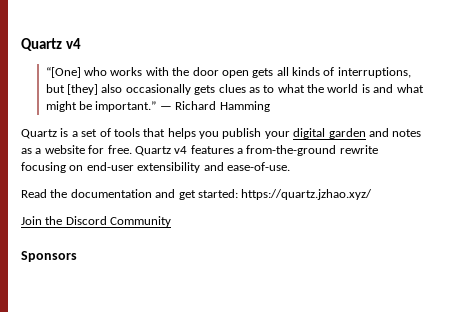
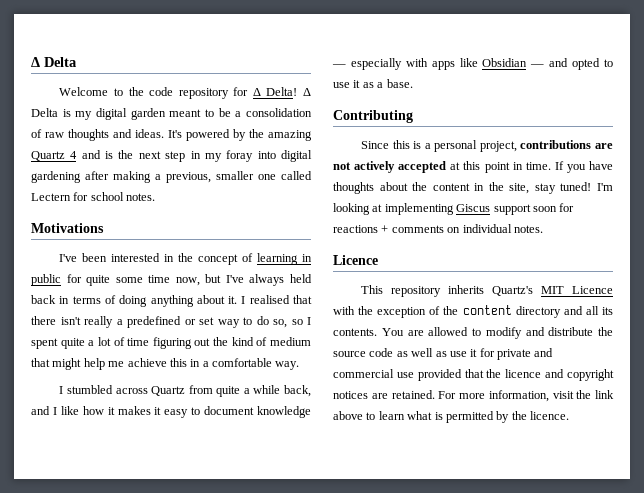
[21,38,81,51] [45,67,411,78] [45,84,424,95] [45,101,270,112] [21,128,422,139] [21,145,378,156] [21,162,290,173] [21,189,373,200] [21,216,172,227] [21,251,77,262] Quartz v4 // “[One] who works with the door open gets all kinds of interruptions, but [they] also occasionally gets clues as to what the world is and what might be important.” — Richard Hamming // Quartz is a set of tools that helps you publish your digital garden and notes as a website for free. Quartz v4 features a from-the-ground rewrite focusing on end-user extensibility and ease-of-use. // Read the documentation and get started: https://quartz.jzhao.xyz/ // Join the Discord Community // Sponsors -> [31,57,77,67] [59,87,312,99] [31,108,312,120] [31,129,312,141] [31,150,313,162] [31,171,312,183] [31,192,156,201] [31,223,104,233] [59,253,313,265] [31,274,312,286] [31,295,313,307] [31,316,311,328] [31,337,311,349] [31,358,300,370] [59,385,312,397] [31,406,311,418] [332,58,613,70] [333,79,413,88] [333,110,413,123] [361,140,613,152] [333,161,613,173] [333,182,613,194] [333,203,575,215] [333,224,543,233] [333,255,378,265] [361,285,613,297] [333,305,613,318] [333,327,613,339] [333,348,554,360] [333,369,614,381] [333,390,614,402] [333,411,569,423] Δ Delta // Welcome to the code repository for Δ Delta! Δ Delta is my digital garden meant to be a consolidation of raw thoughts and ideas. It's powered by the amazing Quartz 4 and is the next step in my foray into digital gardening after making a previous, smaller one called Lectern for school notes. // Motivations // I've been interested in the concept of learning in public for quite some time now, but I've always held back in terms of doing anything about it. I realised that there isn't really a predefined or set way to do so, so I spent quite a lot of time figuring out the kind of medium that might help me achieve this in a comfortable way. // I stumbled across Quartz from quite a while back, and I like how it makes it easy to document knowledge — especially with apps like Obsidian — and opted to use it as a base. // Contributing // Since this is a personal project, contributions are not actively accepted at this point in time. If you have thoughts about the content in the site, stay tuned! I'm looking at implementing Giscus support soon for reactions + comments on individual notes. // Licence // This repository inherits Quartz's MIT Licence with the exception of the content directory and all its contents. You are allowed to modify and distribute the source code as well as use it for private and commercial use provided that the licence and copyright notices are retained. For more information, visit the link above to learn what is permitted by the licence.

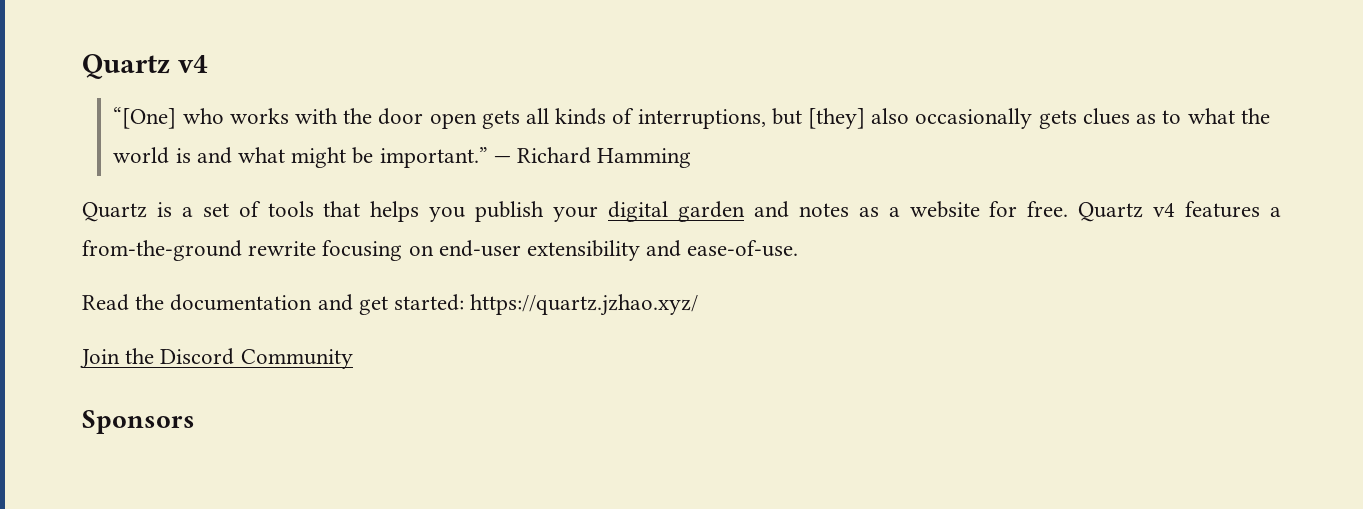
[31,57,77,67] [59,87,312,99] [31,108,312,120] [31,129,312,141] [31,150,313,162] [31,171,312,183] [31,192,156,201] [31,223,104,233] [59,253,313,265] [31,274,312,286] [31,295,313,307] [31,316,311,328] [31,337,311,349] [31,358,300,370] [59,385,312,397] [31,406,311,418] [332,58,613,70] [333,79,413,88] [333,110,413,123] [361,140,613,152] [333,161,613,173] [333,182,613,194] [333,203,575,215] [333,224,543,233] [333,255,378,265] [361,285,613,297] [333,305,613,318] [333,327,613,339] [333,348,554,360] [333,369,614,381] [333,390,614,402] [333,411,569,423] Δ Delta // Welcome to the code repository for Δ Delta! Δ Delta is my digital garden meant to be a consolidation of raw thoughts and ideas. It's powered by the amazing Quartz 4 and is the next step in my foray into digital gardening after making a previous, smaller one called Lectern for school notes. // Motivations // I've been interested in the concept of learning in public for quite some time now, but I've always held back in terms of doing anything about it. I realised that there isn't really a predefined or set way to do so, so I spent quite a lot of time figuring out the kind of medium that might help me achieve this in a comfortable way. // I stumbled across Quartz from quite a while back, and I like how it makes it easy to document knowledge — especially with apps like Obsidian — and opted to use it as a base. // Contributing // Since this is a personal project, contributions are not actively accepted at this point in time. If you have thoughts about the content in the site, stay tuned! I'm looking at implementing Giscus support soon for reactions + comments on individual notes. // Licence // This repository inherits Quartz's MIT Licence with the exception of the content directory and all its contents. You are allowed to modify and distribute the source code as well as use it for private and commercial use provided that the licence and copyright notices are retained. For more information, visit the link above to learn what is permitted by the licence. -> [82,54,208,79] [113,107,1270,129] [113,147,692,168] [82,201,1281,222] [82,240,799,261] [82,294,699,316] [80,348,353,369] [82,410,195,434] Quartz v4 // “[One] who works with the door open gets all kinds of interruptions, but [they] also occasionally gets clues as to what the world is and what might be important.” — Richard Hamming // Quartz is a set of tools that helps you publish your digital garden and notes as a website for free. Quartz v4 features a from-the-ground rewrite focusing on end-user extensibility and ease-of-use. // Read the documentation and get started: https://quartz.jzhao.xyz/ // Join the Discord Community // Sponsors

